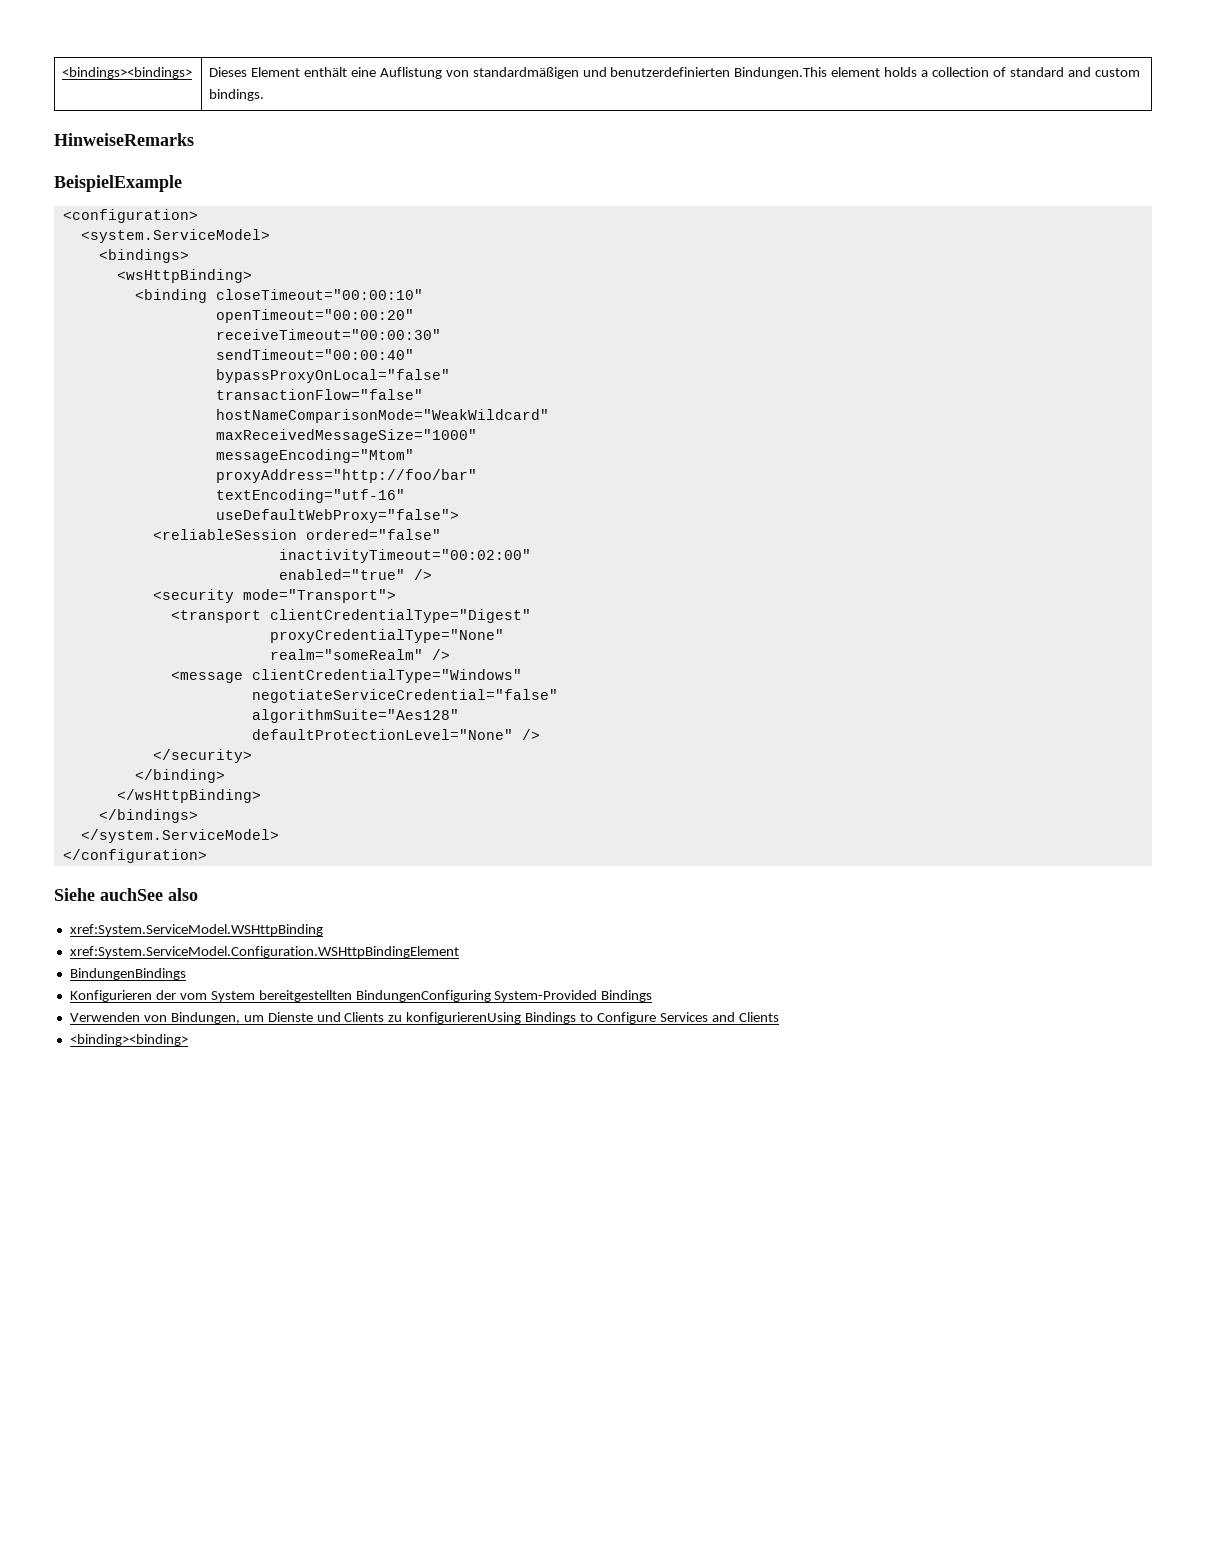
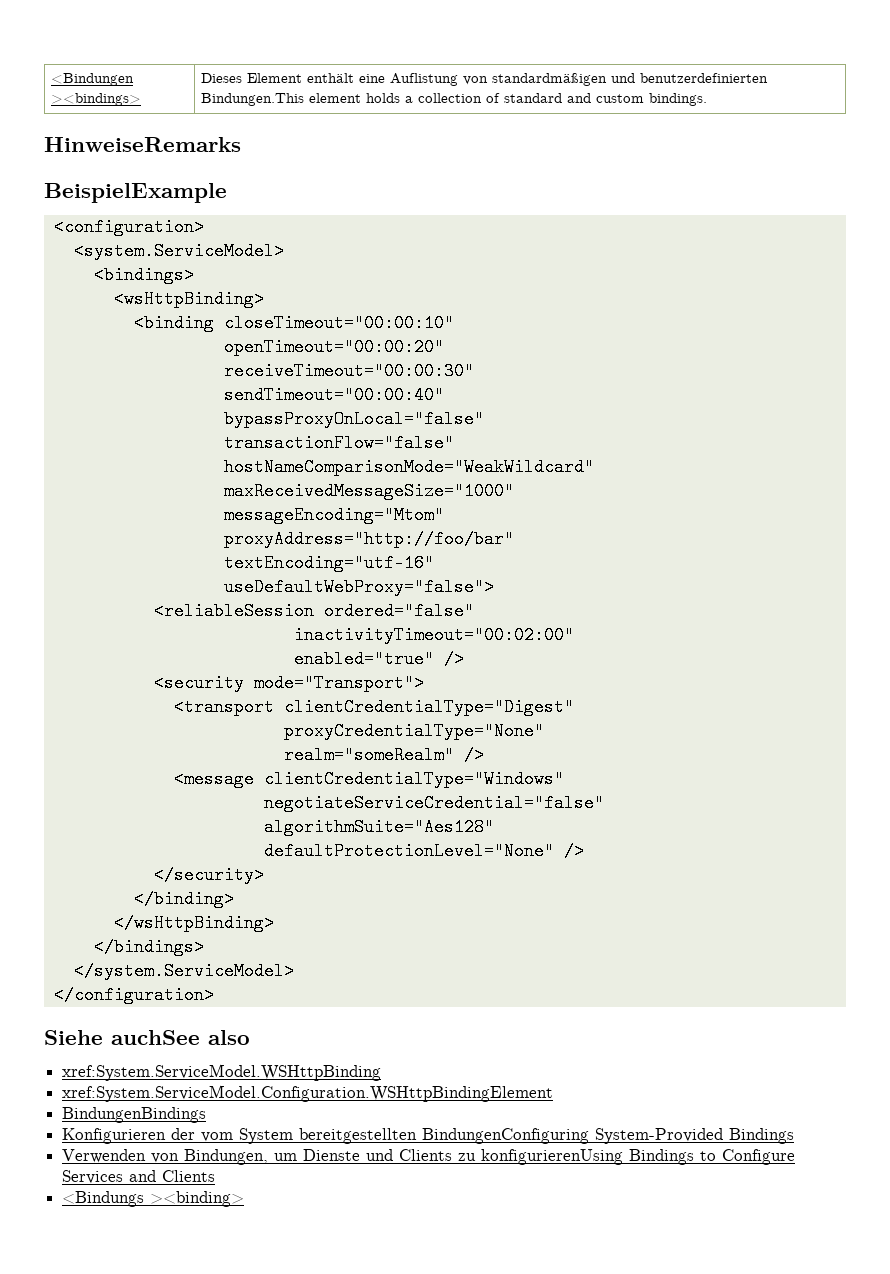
[62,67,193,79] <bindings><bindings> -> [51,73,135,86] [51,93,142,106] <Bindungen ><bindings>
[69,1034,188,1046] <binding><binding> -> [62,1191,245,1207] <Bindungs ><binding>

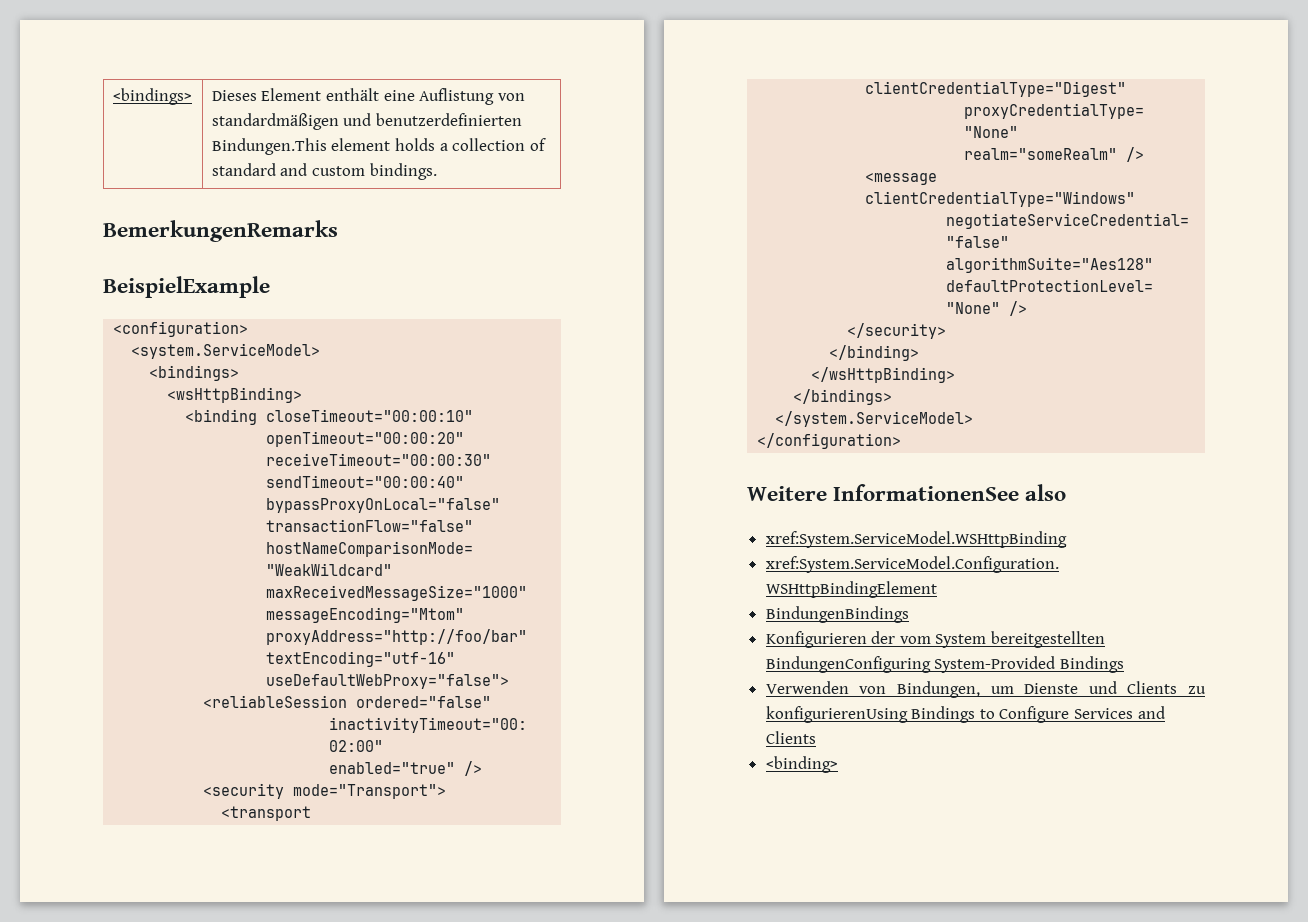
[51,73,135,86] [51,93,142,106] <Bindungen ><bindings> -> [112,88,192,105] <bindings>
[44,137,241,152] HinweiseRemarks -> [103,220,338,242] BemerkungenRemarks
[44,1030,200,1045] Siehe auchSee -> [747,484,1020,501] Weitere InformationenSee
[62,1191,245,1207] <Bindungs ><binding> -> [765,756,838,773] <binding>

